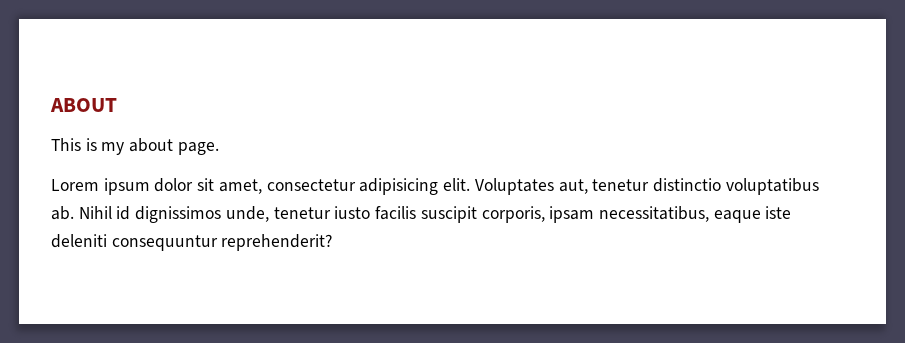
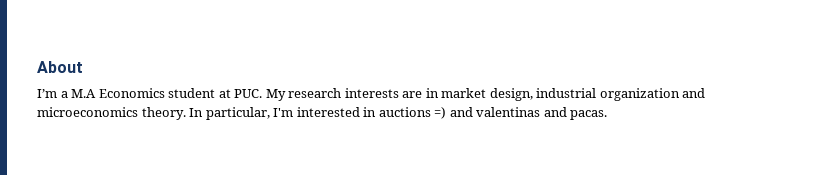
[50,98,117,112] [51,138,219,155] [51,178,819,195] [51,206,792,223] [51,234,333,251] ABOUT // This is my about page. // Lorem ipsum dolor sit amet, consectetur adipisicing elit. Voluptates aut, tenetur distinctio voluptatibus ab. Nihil id dignissimos unde, tenetur iusto facilis suscipit corporis, ipsam necessitatibus, eaque iste deleniti consequuntur reprehenderit? -> [37,61,83,73] [37,88,706,101] [37,107,608,120] About // I’m a M.A Economics student at PUC. My research interests are in market design, industrial organization and microeconomics theory. In particular, I'm interested in auctions =) and valentinas and pacas.

